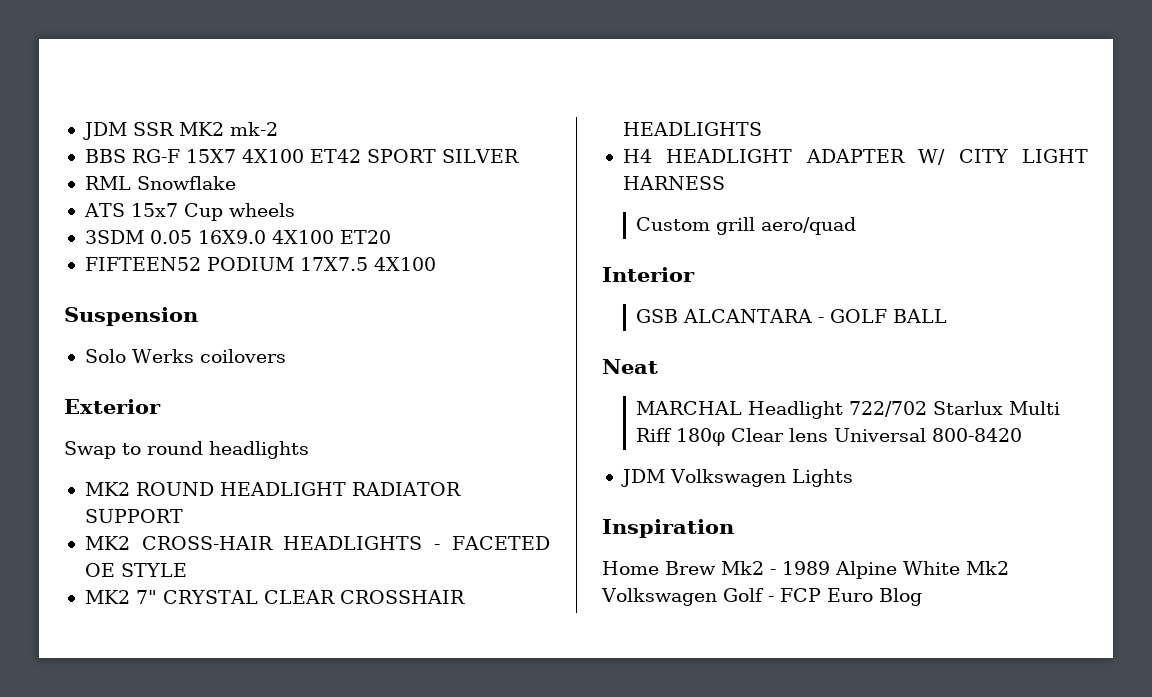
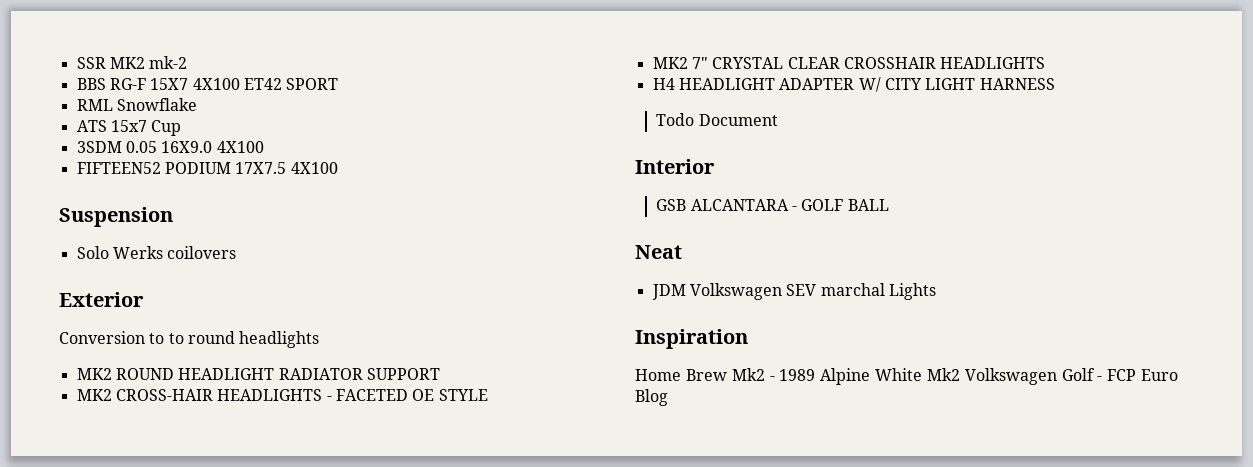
[82,122,127,140] JDM -> (76, 63) none
[441,149,519,163] SILVER -> (339, 84) none
[228,203,295,217] wheels -> (182, 128) none
[339,230,391,244] ET20 -> (264, 147) none
[64,441,116,459] Swap -> [59,331,165,344] Conversion to
[636,217,857,235] Custom grill aero/quad -> [656,113,778,126] Todo Document
[636,401,1061,419] [636,428,1023,446] // MARCHAL Headlight 722/702 Starlux Multi Riff 180φ Clear lens Universal 800-8420 -> (682, 252) none
(786, 478) none -> [786,283,885,296] SEV marchal

